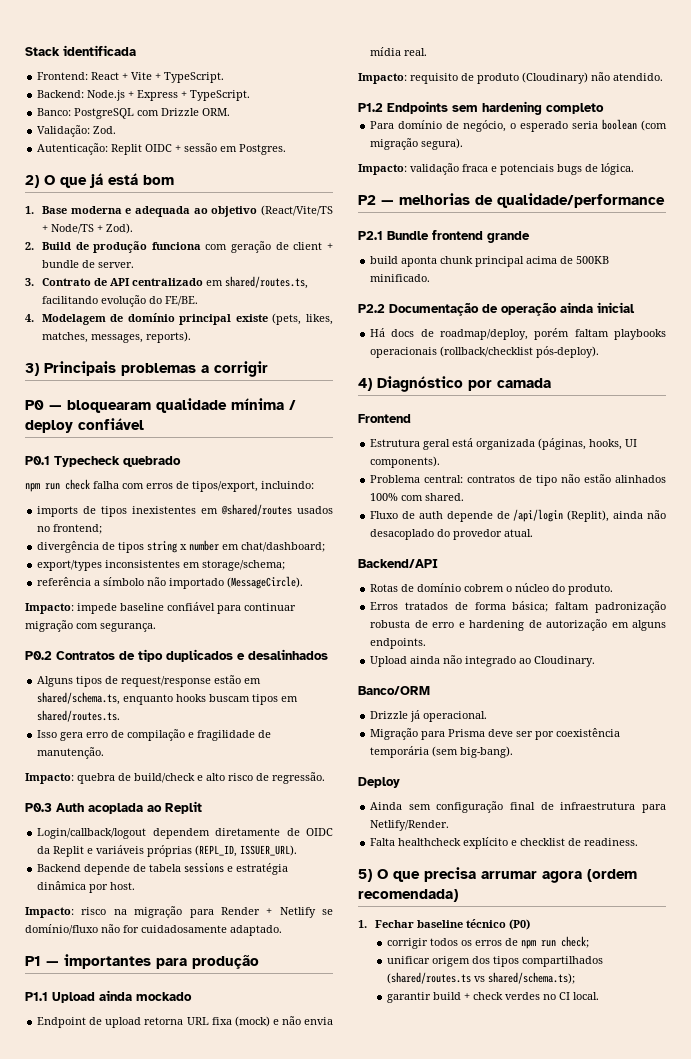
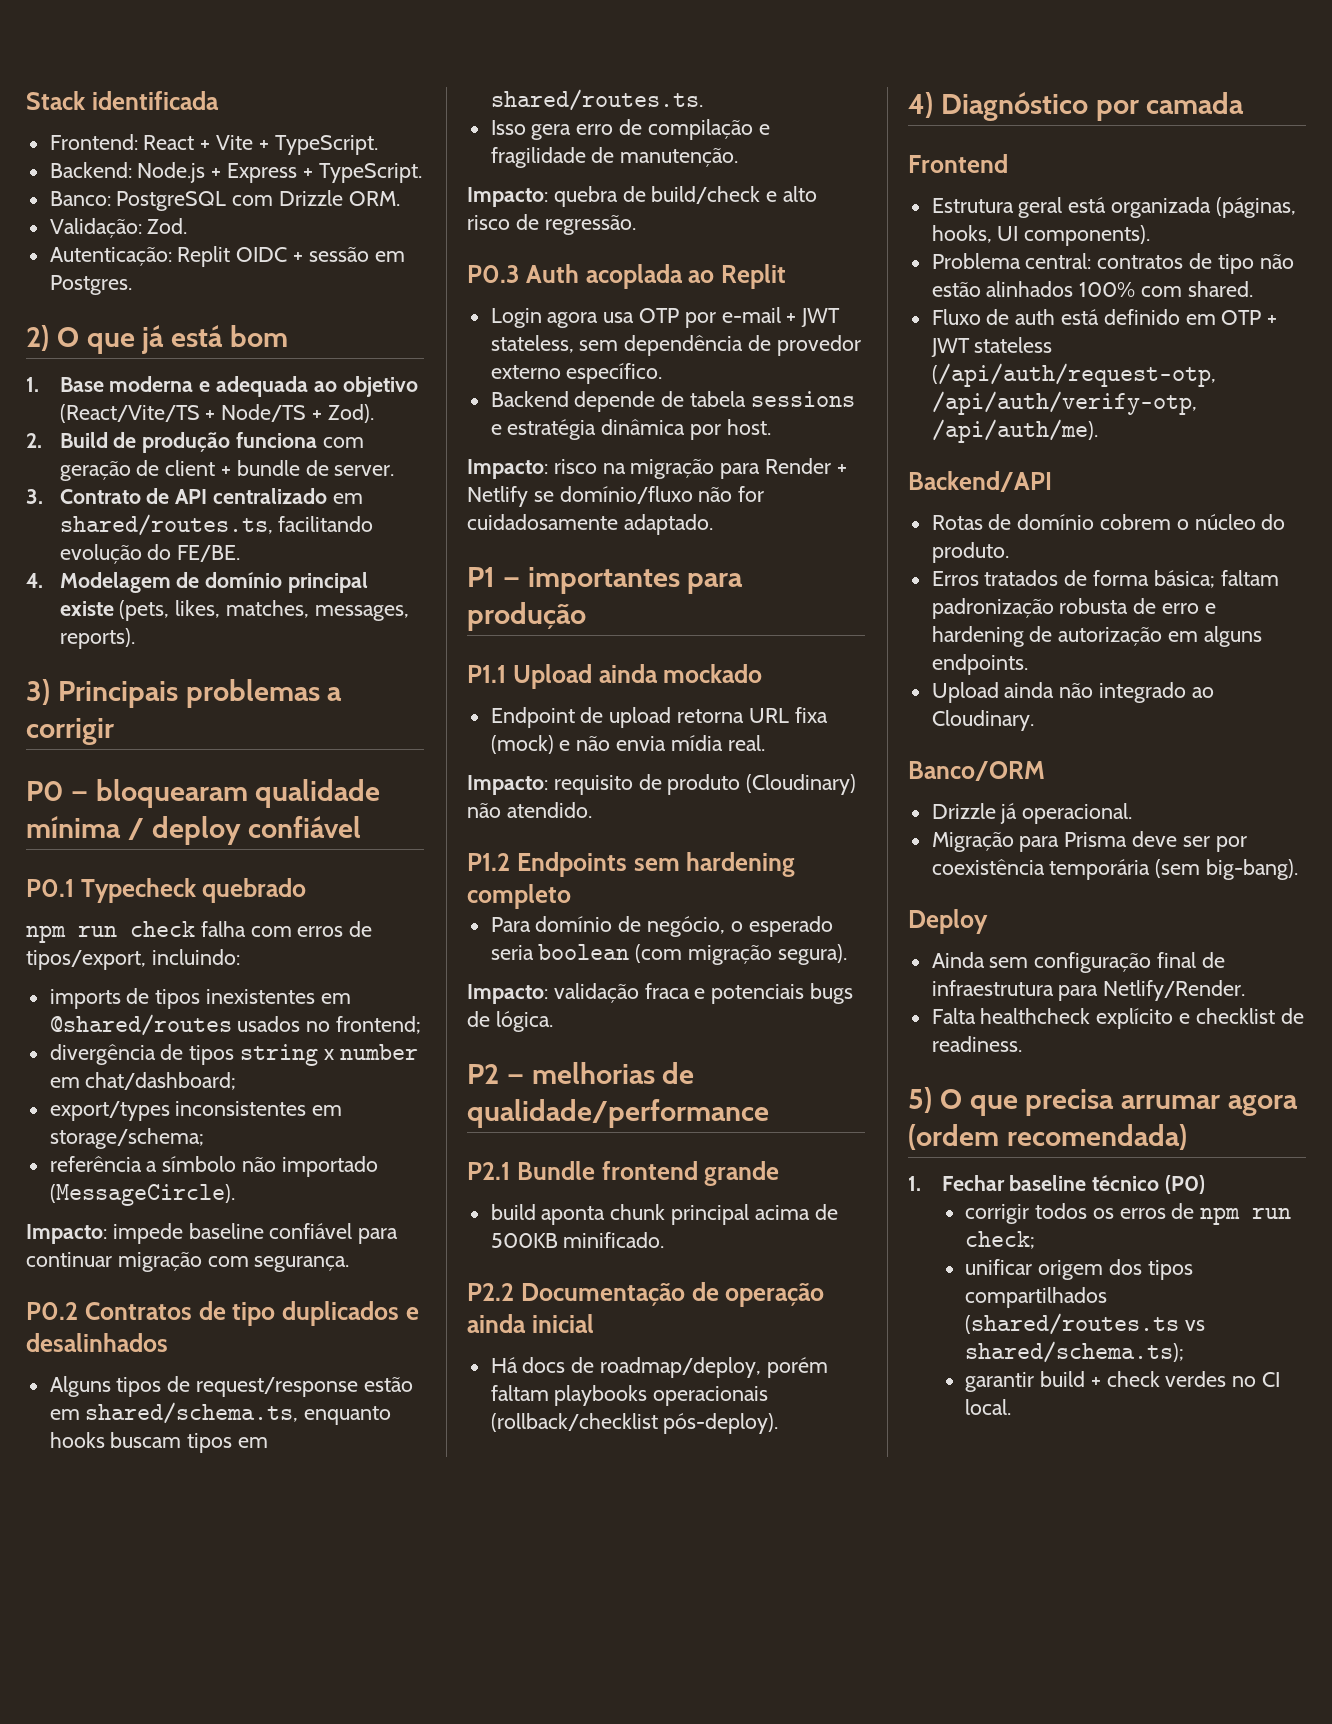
[37,828,333,839] [37,845,298,857] Login/callback/logout dependem diretamente de OIDC da Replit e variáveis próprias (REPL_ID, ISSUER_URL). -> [490,307,841,328] [490,335,861,356] [490,363,663,384] Login agora usa OTP por e-mail + JWT stateless, sem dependência de provedor externo específico.
[446,509,666,522] [370,529,534,540] depende de /api/login (Replit), ainda não desacoplado do provedor atual. -> [1061,309,1278,325] [930,337,1053,357] [931,363,1216,387] [931,391,1197,415] [931,419,1098,443] está definido em OTP + JWT stateless (/api/auth/request-otp, /api/auth/verify-otp, /api/auth/me).

